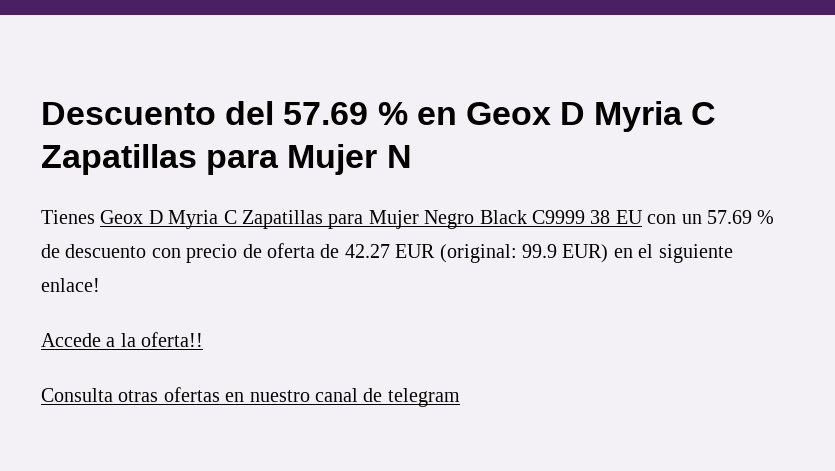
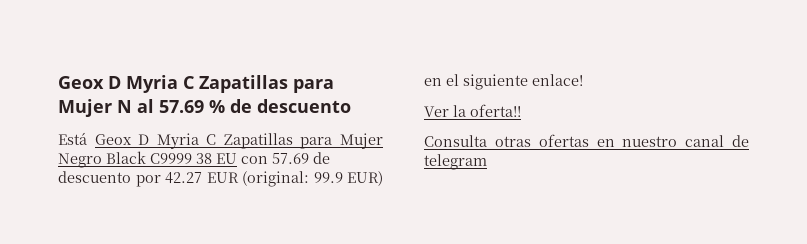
[41,101,457,125] Descuento del 57.69 % en -> (58, 82) none
[41,210,95,224] // Tienes -> [137,99,351,113] [58,132,87,145] al 57.69 % de descuento // Está
[681,210,775,224] [41,243,340,263] un 57.69 % de descuento con precio de oferta de -> [272,152,330,164] [58,171,161,187] 57.69 de descuento por
[41,333,116,347] Accede a -> [424,106,449,117] Ver

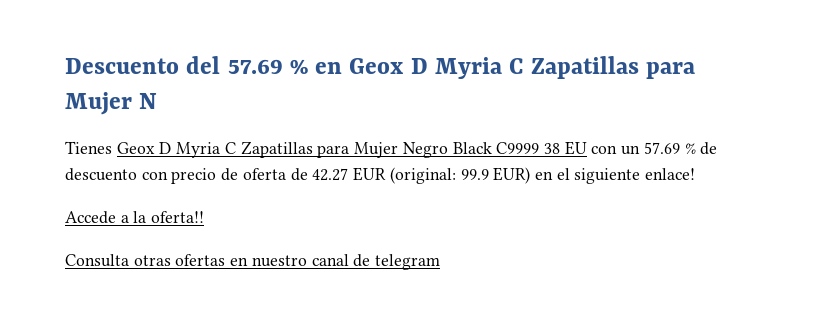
(58, 82) none -> [65,56,343,74] Descuento del 57.69 % en
[137,99,351,113] [58,132,87,145] al 57.69 % de descuento // Está -> [65,141,112,154] // Tienes
[272,152,330,164] [58,171,161,187] 57.69 de descuento por -> [621,142,718,155] [65,168,308,184] un 57.69 % de descuento con precio de oferta de
[424,106,449,117] Ver -> [65,211,129,224] Accede a

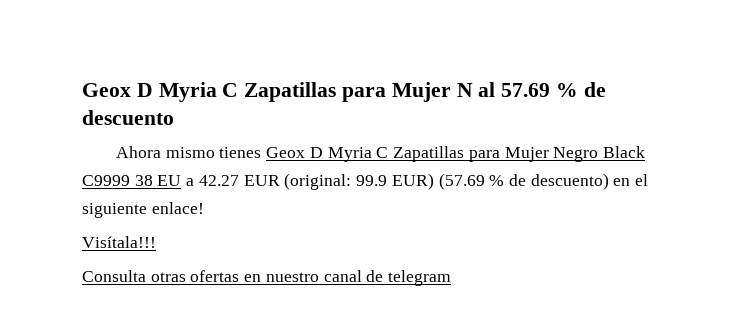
[65,56,343,74] Descuento del 57.69 % en -> (82, 90) none
[65,141,112,154] // Tienes -> [478,82,606,97] [82,110,174,125] [115,146,262,158] al 57.69 % de descuento // Ahora mismo tienes
[591,142,718,155] [65,168,308,184] con un 57.69 % de descuento con precio de oferta de -> [186,178,195,186] a
(531, 175) none -> [438,173,609,190] (57.69 % de descuento)
[65,211,205,224] Accede a la oferta!! -> [82,236,156,248] Visítala!!!

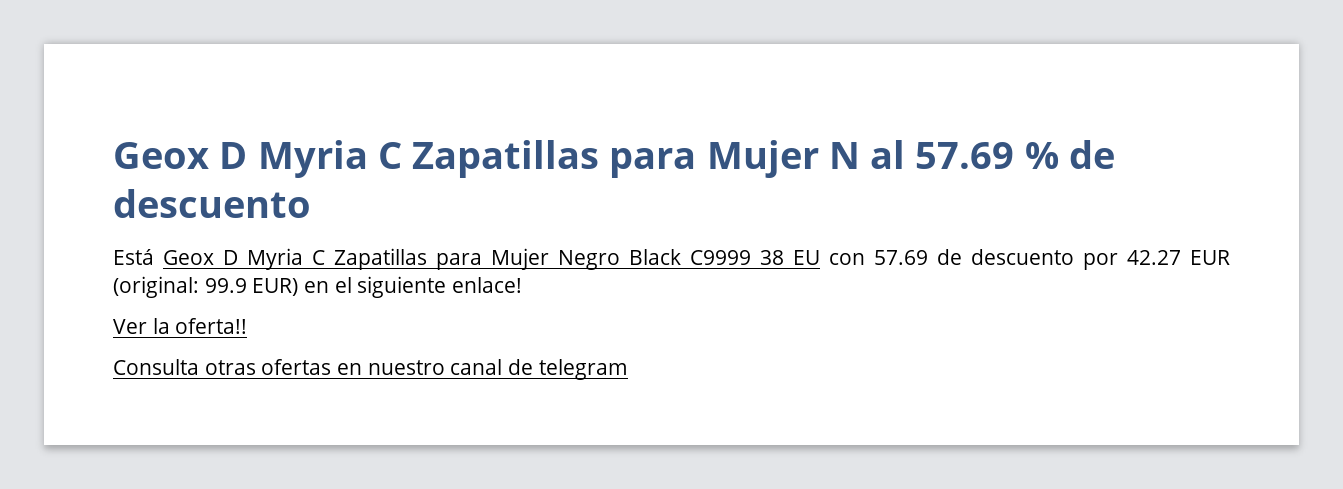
[115,146,262,158] Ahora mismo tienes -> [113,249,154,265] Está
[186,178,195,186] a -> [829,249,1118,270] con 57.69 de descuento por
[438,173,609,190] (57.69 % de descuento) -> (299, 287) none
[82,236,156,248] Visítala!!! -> [113,318,248,334] Ver la oferta!!

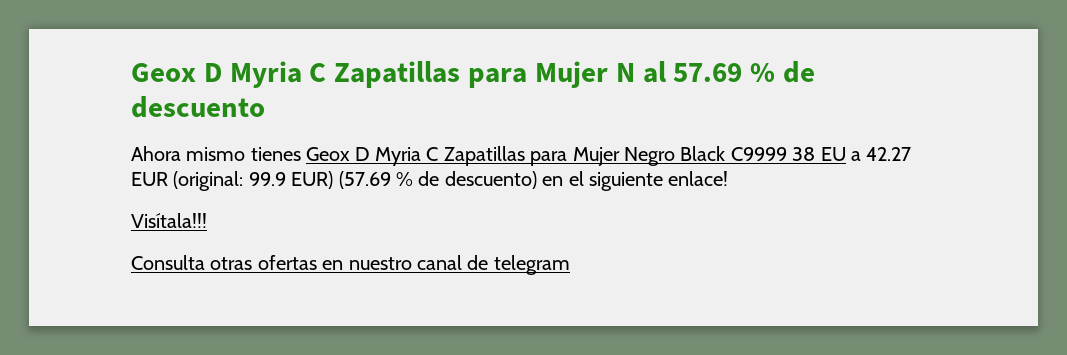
[113,249,154,265] Está -> [131,146,301,161] Ahora mismo tienes
[829,249,1118,270] con 57.69 de descuento por -> [850,151,861,161] a
(299, 287) none -> [338,171,537,189] (57.69 % de descuento)
[113,318,248,334] Ver la oferta!! -> [131,213,207,228] Visítala!!!

